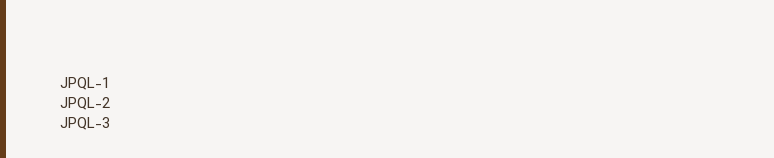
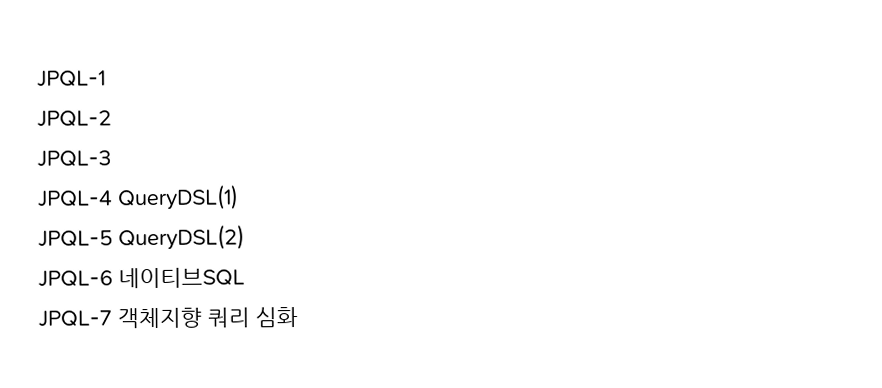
(110, 123) none -> [37,184,239,211] [38,224,245,251] [38,267,245,289] [38,307,298,329] // JPQL-4 QueryDSL(1) // JPQL-5 QueryDSL(2) // JPQL-6 네이티브SQL // JPQL-7 객체지향 쿼리 심화

